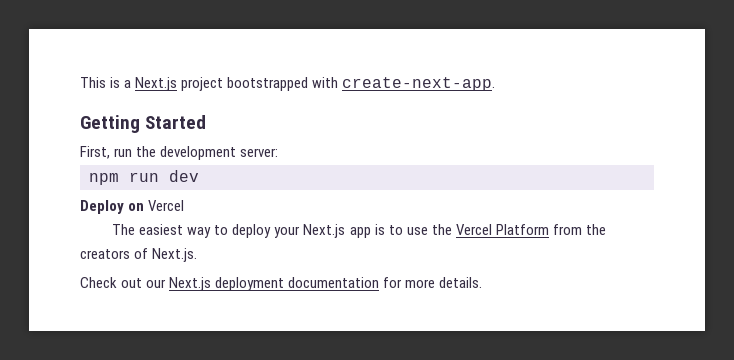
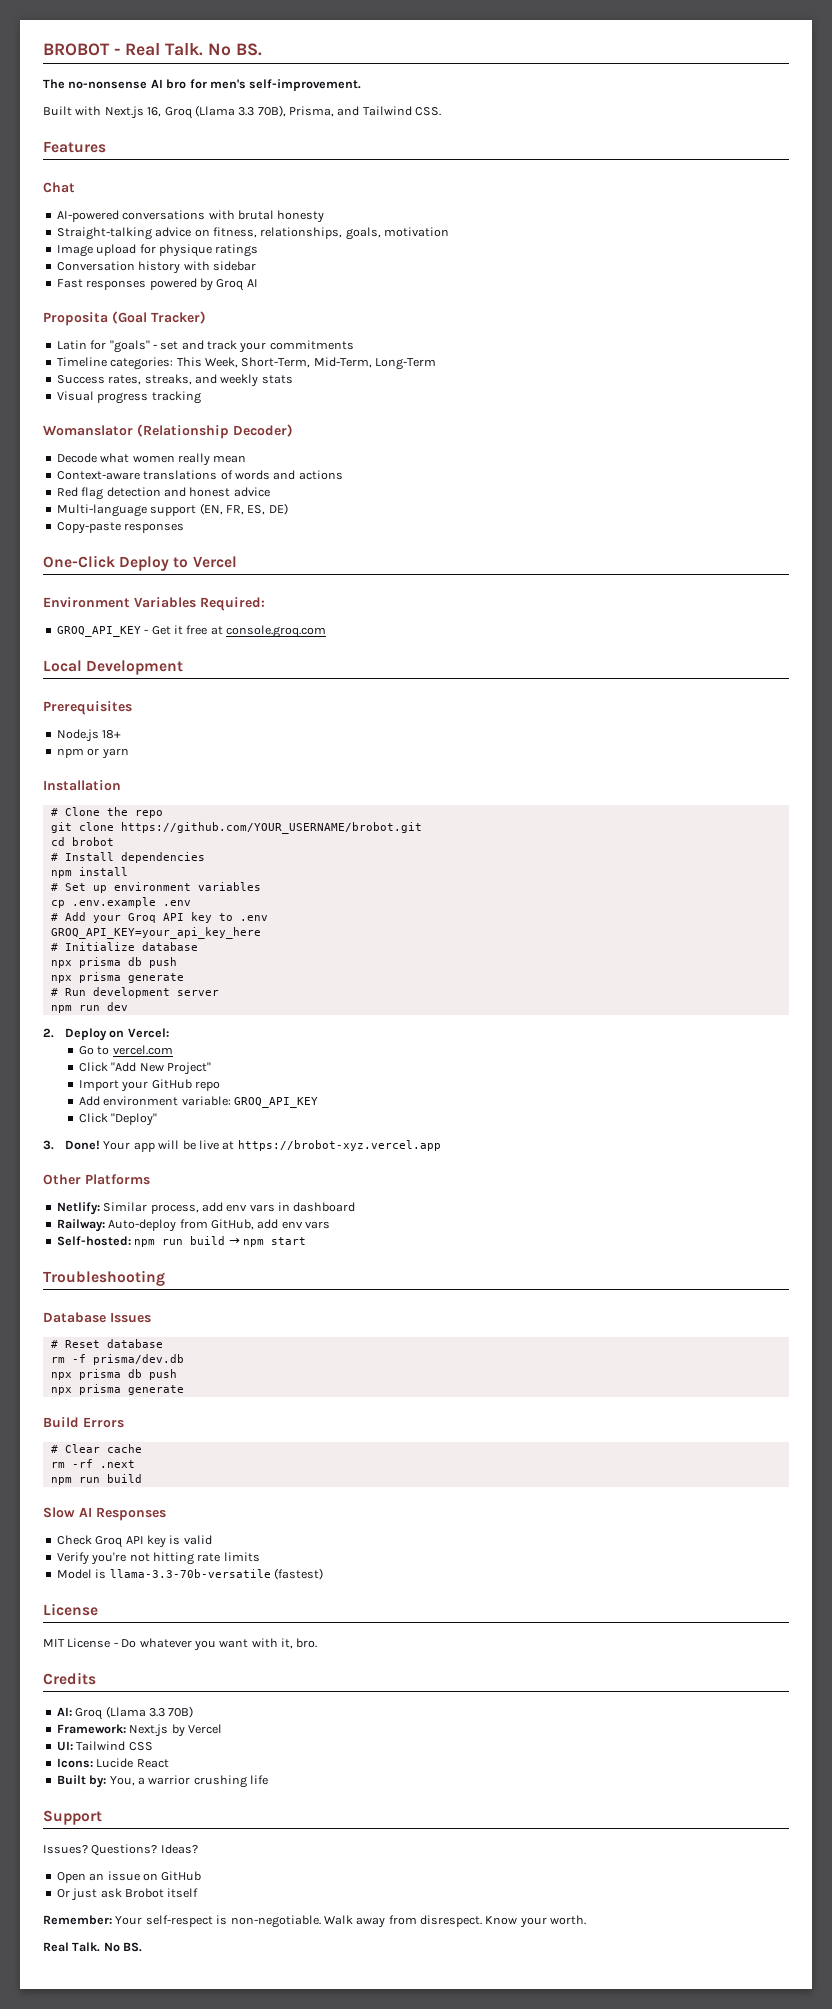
[80,77,496,91] [80,115,207,133] [80,146,279,160] This is a Next.js project bootstrapped with create-next-app. // Getting Started // First, run the development server: -> [43,43,262,56] [43,79,362,91] [43,105,442,119] [43,141,106,153] [43,182,75,193] [56,210,325,223] [56,227,449,240] [56,244,259,257] [56,261,256,274] [56,278,258,291] [43,311,206,326] [56,340,354,353] [56,357,436,370] [56,374,293,387] [56,391,201,404] [43,424,293,439] [56,453,247,466] [56,470,343,480] [56,487,270,500] [56,503,288,517] [56,522,185,534] [43,555,237,571] [43,597,265,611] [56,625,326,638] [43,660,184,675] [43,701,132,715] [56,729,122,742] [56,748,129,759] [43,780,121,791] [50,807,163,818] [50,822,422,834] [50,837,114,846] [50,852,205,863] [50,867,128,878] [50,882,261,893] [50,897,191,908] [50,912,268,923] [50,927,261,939] [50,942,198,951] [50,957,177,968] [50,972,184,983] [50,987,219,998] BROBOT - Real Talk. No BS. // The no-nonsense AI bro for men's self-improvement. // Built with Next.js 16, Groq (Llama 3.3 70B), Prisma, and Tailwind CSS. // Features // Chat // AI-powered conversations with brutal honesty // Straight-talking advice on fitness, relationships, goals, motivation // Image upload for physique ratings // Conversation history with sidebar // Fast responses powered by Groq AI // Proposita (Goal Tracker) // Latin for "goals" - set and track your commitments // Timeline categories: This Week, Short-Term, Mid-Term, Long-Term // Success rates, streaks, and weekly stats // Visual progress tracking // Womanslator (Relationship Decoder) // Decode what women really mean // Context-aware translations of words and actions // Red flag detection and honest advice // Multi-language support (EN, FR, ES, DE) // Copy-paste responses // One-Click Deploy to Vercel // Environment Variables Required: // GROQ_API_KEY - Get it free at console.groq.com // Local Development // Prerequisites // Node.js 18+ // npm or yarn // Installation // # Clone the repo // git clone https://github.com/YOUR_USERNAME/brobot.git // cd brobot // # Install dependencies // npm install // # Set up environment variables // cp .env.example .env // # Add your Groq API key to .env // GROQ_API_KEY=your_api_key_here // # Initialize database // npx prisma db push // npx prisma generate // # Run development server
(199, 176) none -> [43,1028,54,1038] 2.
[148,200,185,211] [112,224,606,238] [80,248,198,262] [80,277,483,291] Vercel // The easiest way to deploy your Next.js app is to use the Vercel Platform from the creators of Next.js. // Check out our Next.js deployment documentation for more details. -> [127,1028,169,1038] [78,1045,173,1055] [78,1062,211,1075] [78,1079,220,1092] [78,1096,318,1108] [78,1113,158,1126] [43,1140,441,1152] [43,1174,150,1185] [56,1202,356,1215] [56,1219,330,1232] [56,1236,306,1247] [43,1270,165,1286] [43,1312,151,1323] [50,1339,163,1348] [50,1354,184,1365] [50,1369,177,1380] [50,1384,184,1395] [43,1417,124,1428] [50,1444,142,1453] [50,1459,135,1468] [50,1474,142,1485] [43,1507,166,1521] [56,1535,212,1548] [56,1552,260,1565] [56,1568,323,1580] [43,1603,98,1616] [43,1638,318,1651] [43,1672,96,1685] [56,1706,194,1720] [56,1724,222,1737] [56,1741,153,1751] [56,1758,169,1768] [56,1775,268,1788] [43,1810,102,1825] [43,1844,198,1856] [56,1871,202,1883] [56,1888,199,1901] [43,1915,587,1928] [43,1942,143,1952] Vercel: // Go to vercel.com // Click "Add New Project" // Import your GitHub repo // Add environment variable: GROQ_API_KEY // Click "Deploy" // 3. Done! Your app will be live at https://brobot-xyz.vercel.app // Other Platforms // Netlify: Similar process, add env vars in dashboard // Railway: Auto-deploy from GitHub, add env vars // Self-hosted: npm run build → npm start // Troubleshooting // Database Issues // # Reset database // rm -f prisma/dev.db // npx prisma db push // npx prisma generate // Build Errors // # Clear cache // rm -rf .next // npm run build // Slow AI Responses // Check Groq API key is valid // Verify you're not hitting rate limits // Model is llama-3.3-70b-versatile (fastest) // License // MIT License - Do whatever you want with it, bro. // Credits // AI: Groq (Llama 3.3 70B) // Framework: Next.js by Vercel // UI: Tailwind CSS // Icons: Lucide React // Built by: You, a warrior crushing life // Support // Issues? Questions? Ideas? // Open an issue on GitHub // Or just ask Brobot itself // Remember: Your self-respect is non-negotiable. Walk away from disrespect. Know your worth. // Real Talk. No BS.

